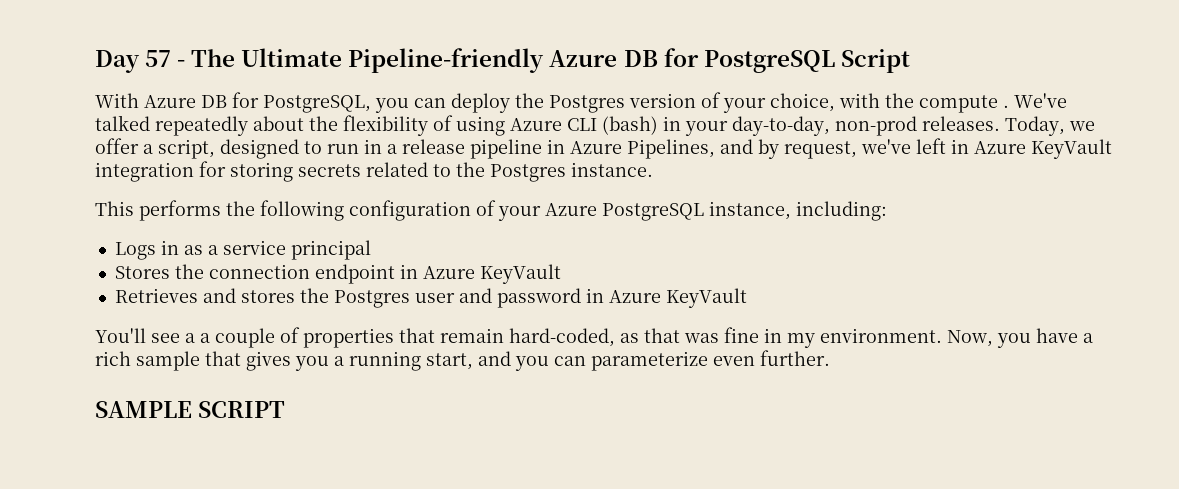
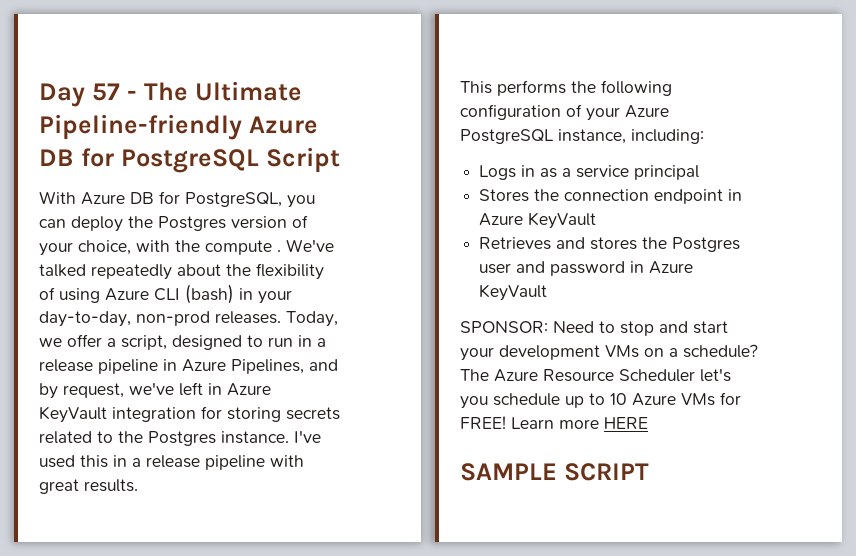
(653, 169) none -> [294,430,321,443] [39,455,304,470] [39,479,138,494] I've used this in a release pipeline with great results.
[95,327,1093,348] [95,350,830,371] You'll see a a couple of properties that remain hard-coded, as that was fine in my environment. Now, you have a rich sample that gives you a running start, and you can parameterize even further. -> [460,321,728,336] [460,344,758,361] [460,368,731,382] [460,392,741,409] [460,416,648,429] SPONSOR: Need to stop and start your development VMs on a schedule? The Azure Resource Scheduler let's you schedule up to 10 Azure VMs for FREE! Learn more HERE

